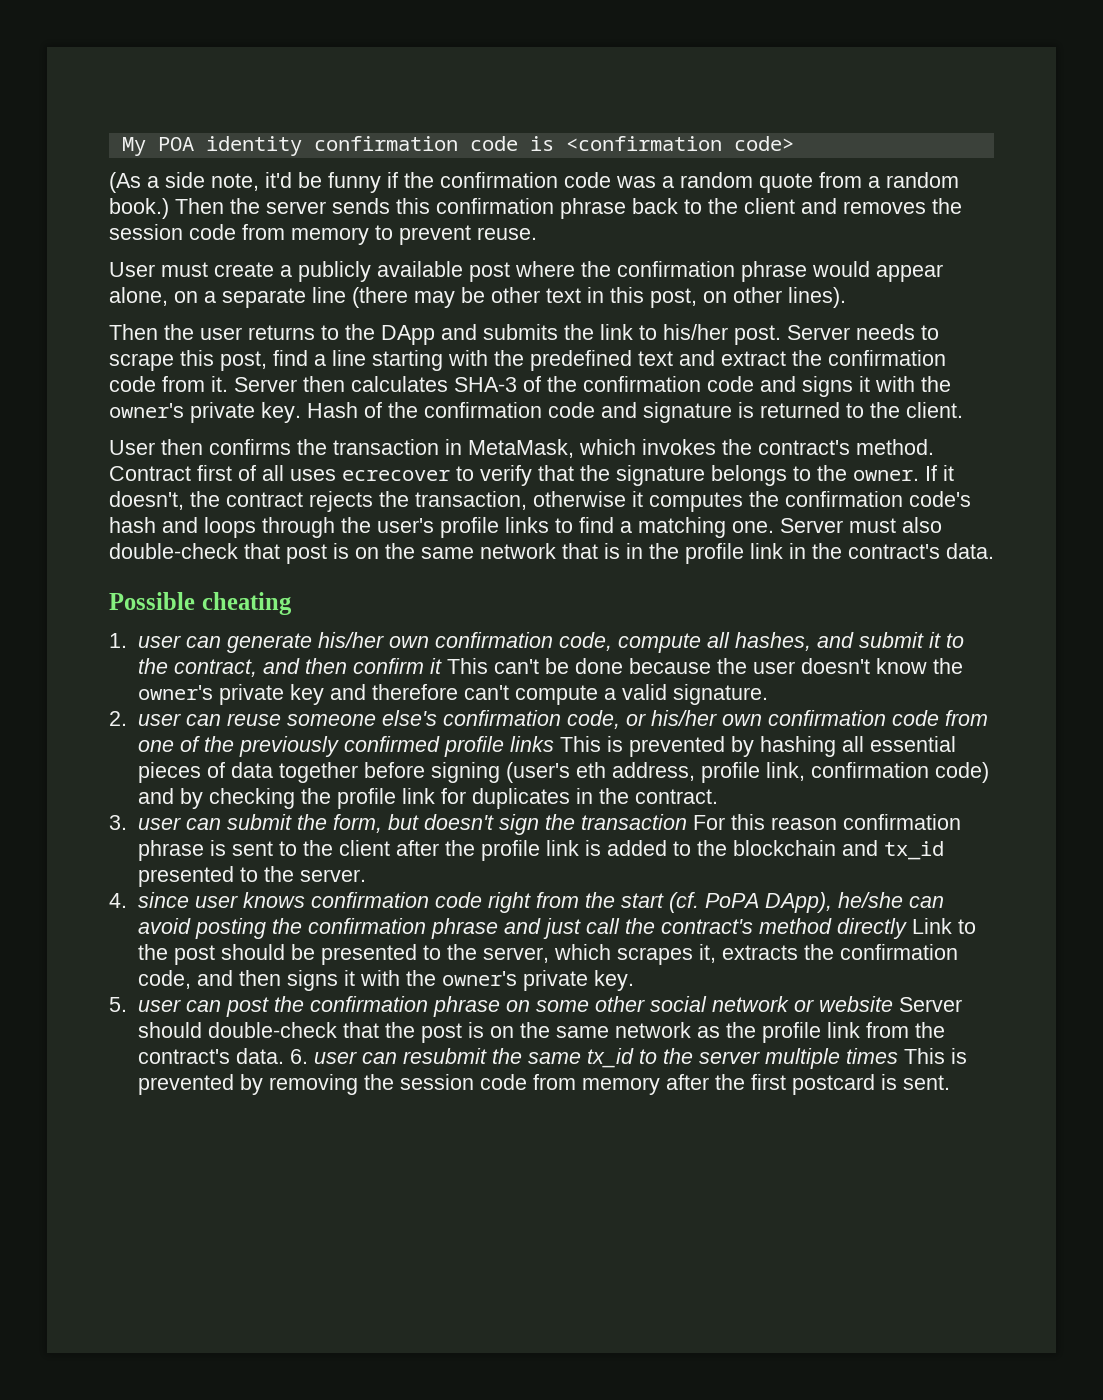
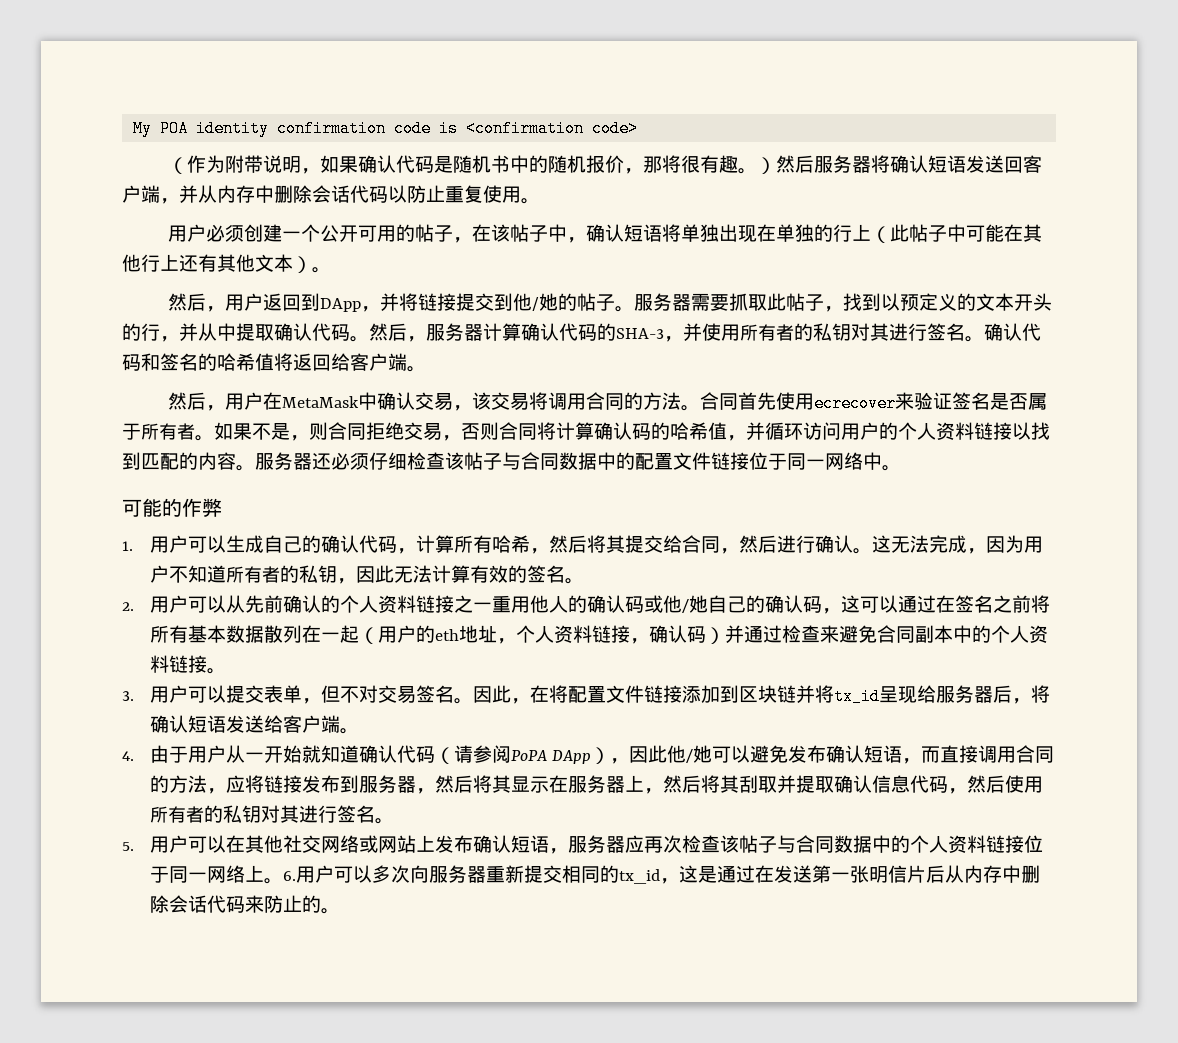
[109,172,959,193] [109,198,962,219] [109,224,537,245] [109,261,943,282] [109,287,846,308] [109,324,939,345] [109,350,946,371] [109,376,951,397] [109,402,963,423] [109,439,934,458] [109,465,954,486] [109,491,971,512] [109,517,942,538] [109,543,994,564] [109,592,292,615] [109,632,964,653] [137,658,963,677] [137,684,768,705] [109,710,988,729] [137,736,956,757] [137,762,989,783] [137,788,718,809] [109,814,961,835] [137,840,944,861] [137,866,366,887] [109,892,944,913] [137,918,976,939] [137,944,958,965] [137,970,634,991] [109,996,962,1017] [137,1022,945,1043] [137,1048,967,1069] [137,1074,950,1095] (As a side note, it'd be funny if the confirmation code was a random quote from a random book.) Then the server sends this confirmation phrase back to the client and removes the session code from memory to prevent reuse. // User must create a publicly available post where the confirmation phrase would appear alone, on a separate line (there may be other text in this post, on other lines). // Then the user returns to the DApp and submits the link to his/her post. Server needs to scrape this post, find a line starting with the predefined text and extract the confirmation code from it. Server then calculates SHA-3 of the confirmation code and signs it with the owner's private key. Hash of the confirmation code and signature is returned to the client. // User then confirms the transaction in MetaMask, which invokes the contract's method. Contract first of all uses ecrecover to verify that the signature belongs to the owner. If it doesn't, the contract rejects the transaction, otherwise it computes the confirmation code's hash and loops through the user's profile links to find a matching one. Server must also double-check that post is on the same network that is in the profile link in the contract's data. // Possible cheating // 1. user can generate his/her own confirmation code, compute all hashes, and submit it to the contract, and then confirm it This can't be done because the user doesn't know the owner's private key and therefore can't compute a valid signature. // 2. user can reuse someone else's confirmation code, or his/her own confirmation code from one of the previously confirmed profile links This is prevented by hashing all essential pieces of data together before signing (user's eth address, profile link, confirmation code) and by checking the profile link for duplicates in the contract. // 3. user can submit the form, but doesn't sign the transaction For this reason confirmation phrase is sent to the client after the profile link is added to the blockchain and tx_id presented to the server. // 4. since user knows confirmation code right from the start (cf. PoPA DApp), he/she can avoid posting the confirmation phrase and just call the contract's method directly Link to the post should be presented to the server, which scrapes it, extracts the confirmation code, and then signs it with the owner's private key. // 5. user can post the confirmation phrase on some other social network or website Server should double-check that the post is on the same network as the profile link from the contract's data. 6. user can resubmit the same tx_id to the server multiple times This is prevented by removing the session code from memory after the first postcard is sent. -> [168,155,1043,174] [122,185,540,204] [168,224,1043,243] [122,254,331,273] [168,293,1053,312] [122,323,1041,342] [122,353,426,372] [168,392,1048,412] [122,422,1050,441] [122,452,901,471] [122,498,222,517] [122,535,1043,554] [149,565,584,584] [122,595,1050,614] [149,625,1048,644] [149,655,226,674] [122,685,1050,705] [149,715,359,734] [122,745,1054,764] [149,775,1043,794] [149,805,394,824] [122,835,1043,854] [149,865,1040,884] [149,895,340,914] （作为附带说明，如果确认代码是随机书中的随机报价，那将很有趣。）然后服务器将确认短语发送回客户端，并从内存中删除会话代码以防止重复使用。 // 用户必须创建一个公开可用的帖子，在该帖子中，确认短语将单独出现在单独的行上（此帖子中可能在其他行上还有其他文本）。 // 然后，用户返回到DApp，并将链接提交到他/她的帖子。服务器需要抓取此帖子，找到以预定义的文本开头的行，并从中提取确认代码。然后，服务器计算确认代码的SHA-3，并使用所有者的私钥对其进行签名。确认代码和签名的哈希值将返回给客户端。 // 然后，用户在MetaMask中确认交易，该交易将调用合同的方法。合同首先使用ecrecover来验证签名是否属于所有者。如果不是，则合同拒绝交易，否则合同将计算确认码的哈希值，并循环访问用户的个人资料链接以找到匹配的内容。服务器还必须仔细检查该帖子与合同数据中的配置文件链接位于同一网络中。 // 可能的作弊 // 1.用户可以生成自己的确认代码，计算所有哈希，然后将其提交给合同，然后进行确认。这无法完成，因为用户不知道所有者的私钥，因此无法计算有效的签名。 // 2.用户可以从先前确认的个人资料链接之一重用他人的确认码或他/她自己的确认码，这可以通过在签名之前将所有基本数据散列在一起（用户的eth地址，个人资料链接，确认码）并通过检查来避免合同副本中的个人资料链接。 // 3.用户可以提交表单，但不对交易签名。因此，在将配置文件链接添加到区块链并将tx_id呈现给服务器后，将确认短语发送给客户端。 // 4.由于用户从一开始就知道确认代码（请参阅PoPA DApp），因此他/她可以避免发布确认短语，而直接调用合同的方法，应将链接发布到服务器，然后将其显示在服务器上，然后将其刮取并提取确认信息代码，然后使用所有者的私钥对其进行签名。 // 5.用户可以在其他社交网络或网站上发布确认短语，服务器应再次检查该帖子与合同数据中的个人资料链接位于同一网络上。6.用户可以多次向服务器重新提交相同的tx_id，这是通过在发送第一张明信片后从内存中删除会话代码来防止的。

